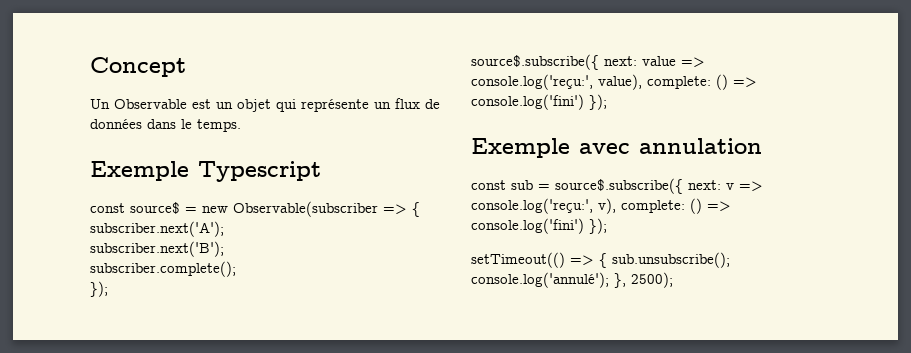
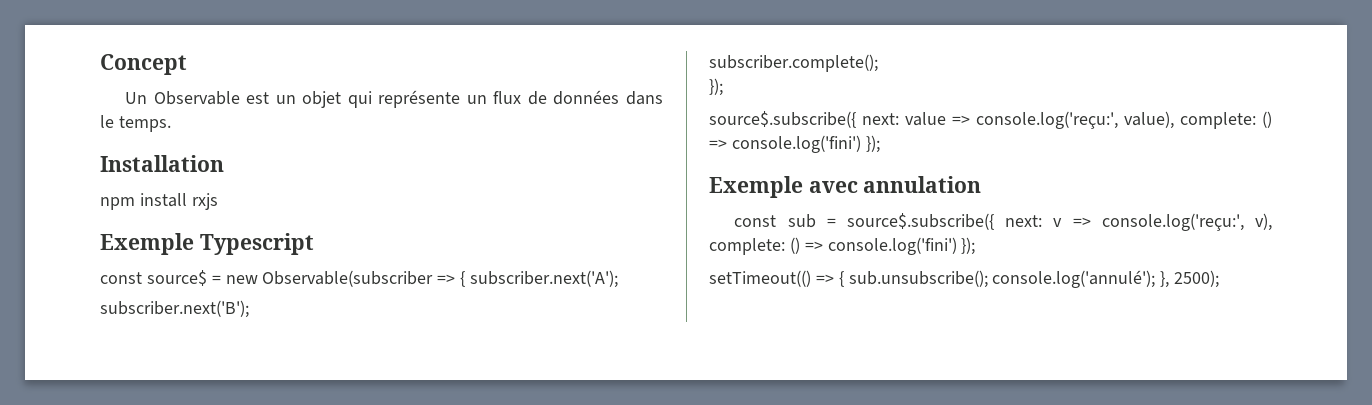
(241, 125) none -> [100,155,224,172] [100,193,218,210] // Installation // npm install rxjs

